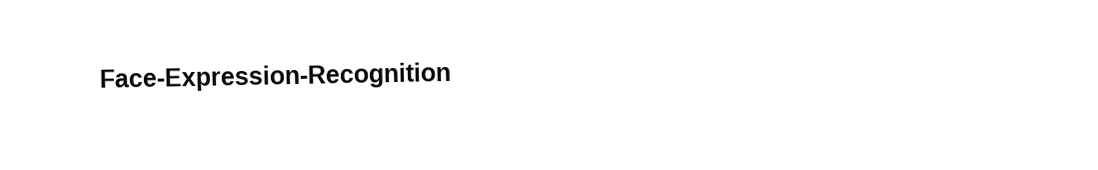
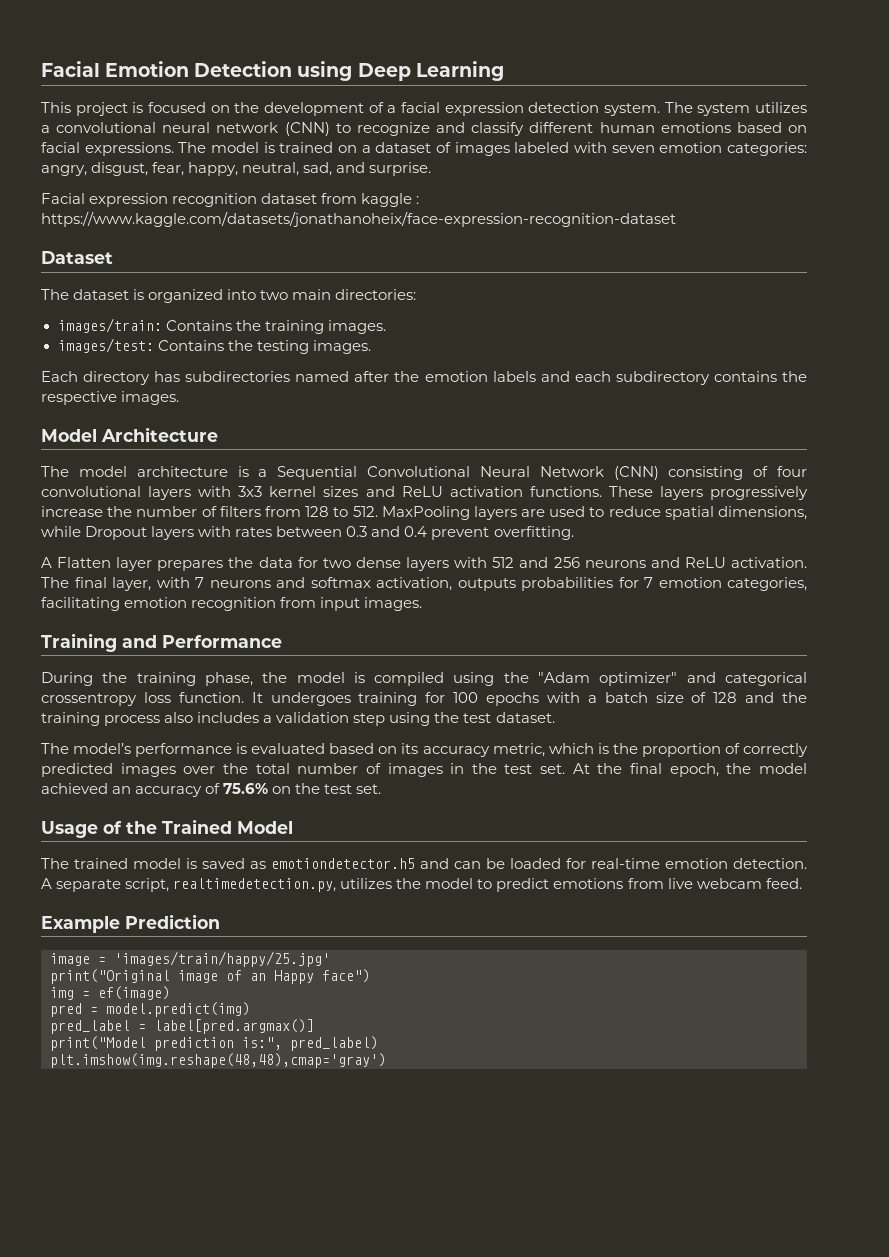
[99,61,451,93] Face-Expression-Recognition -> [41,61,504,81] [41,102,807,116] [41,122,807,136] [41,142,807,156] [41,162,432,176] [41,193,420,207] [41,211,676,227] [41,251,113,264] [41,289,417,303] [57,318,386,334] [57,338,371,354] [41,371,808,385] [41,391,180,405] [41,427,218,442] [41,466,808,480] [41,486,809,500] [41,506,807,520] [41,526,574,540] [41,557,808,571] [41,577,807,591] [41,597,423,611] [41,633,282,652] [41,672,807,686] [41,692,807,706] [41,712,555,726] [41,743,809,757] [41,763,807,777] [41,783,382,797] [41,819,293,838] [41,858,807,869] [41,878,802,892] [41,914,220,933] [50,951,330,967] [50,969,370,984] [50,986,170,1000] [50,1002,250,1017] [50,1019,314,1034] [50,1036,378,1051] [50,1053,386,1068] Facial Emotion Detection using Deep Learning // This project is focused on the development of a facial expression detection system. The system utilizes a convolutional neural network (CNN) to recognize and classify different human emotions based on facial expressions. The model is trained on a dataset of images labeled with seven emotion categories: angry, disgust, fear, happy, neutral, sad, and surprise. // Facial expression recognition dataset from kaggle : https://www.kaggle.com/datasets/jonathanoheix/face-expression-recognition-dataset // Dataset // The dataset is organized into two main directories: // images/train: Contains the training images. // images/test: Contains the testing images. // Each directory has subdirectories named after the emotion labels and each subdirectory contains the respective images. // Model Architecture // The model architecture is a Sequential Convolutional Neural Network (CNN) consisting of four convolutional layers with 3x3 kernel sizes and ReLU activation functions. These layers progressively increase the number of filters from 128 to 512. MaxPooling layers are used to reduce spatial dimensions, while Dropout layers with rates between 0.3 and 0.4 prevent overfitting. // A Flatten layer prepares the data for two dense layers with 512 and 256 neurons and ReLU activation. The final layer, with 7 neurons and softmax activation, outputs probabilities for 7 emotion categories, facilitating emotion recognition from input images. // Training and Performance // During the training phase, the model is compiled using the "Adam optimizer" and categorical crossentropy loss function. It undergoes training for 100 epochs with a batch size of 128 and the training process also includes a validation step using the test dataset. // The model’s performance is evaluated based on its accuracy metric, which is the proportion of correctly predicted images over the total number of images in the test set. At the final epoch, the model achieved an accuracy of 75.6% on the test set. // Usage of the Trained Model // The trained model is saved as emotiondetector.h5 and can be loaded for real-time emotion detection. A separate script, realtimedetection.py, utilizes the model to predict emotions from live webcam feed. // Example Prediction // image = 'images/train/happy/25.jpg' // print("Original image of an Happy face") // img = ef(image) // pred = model.predict(img) // pred_label = label[pred.argmax()] // print("Model prediction is:", pred_label) // plt.imshow(img.reshape(48,48),cmap='gray')

